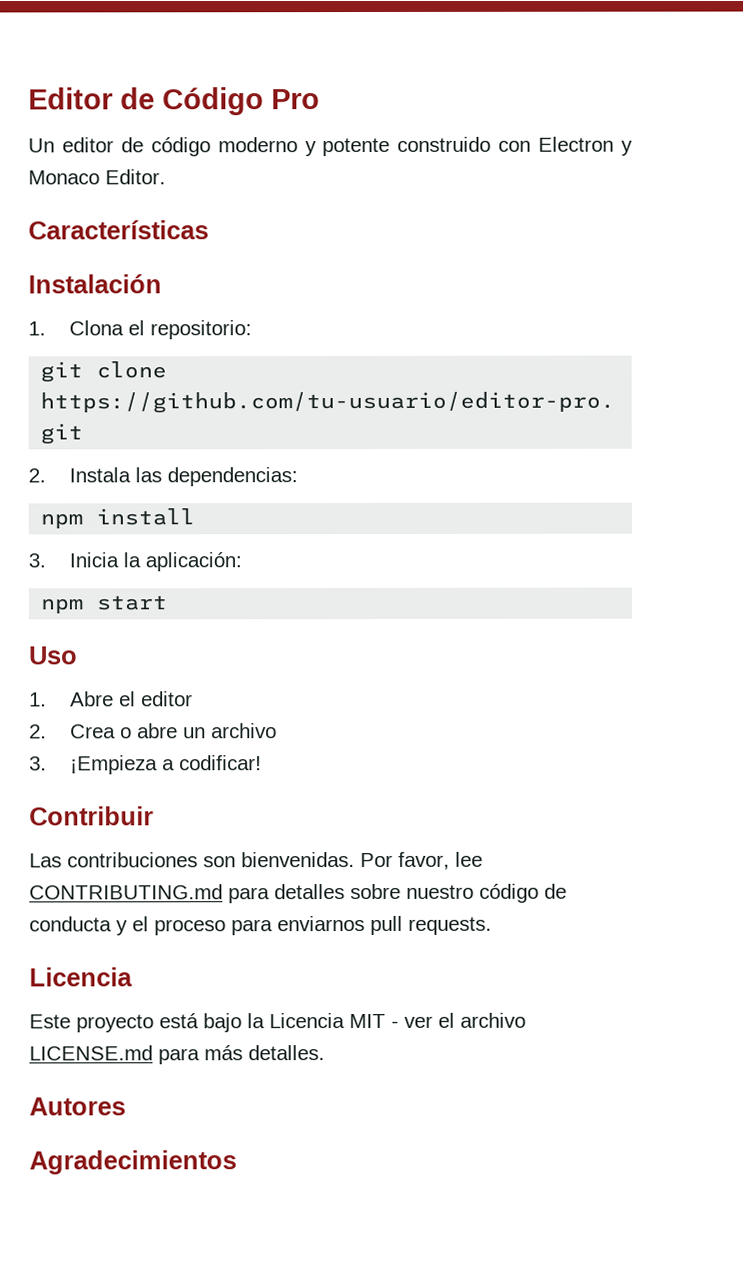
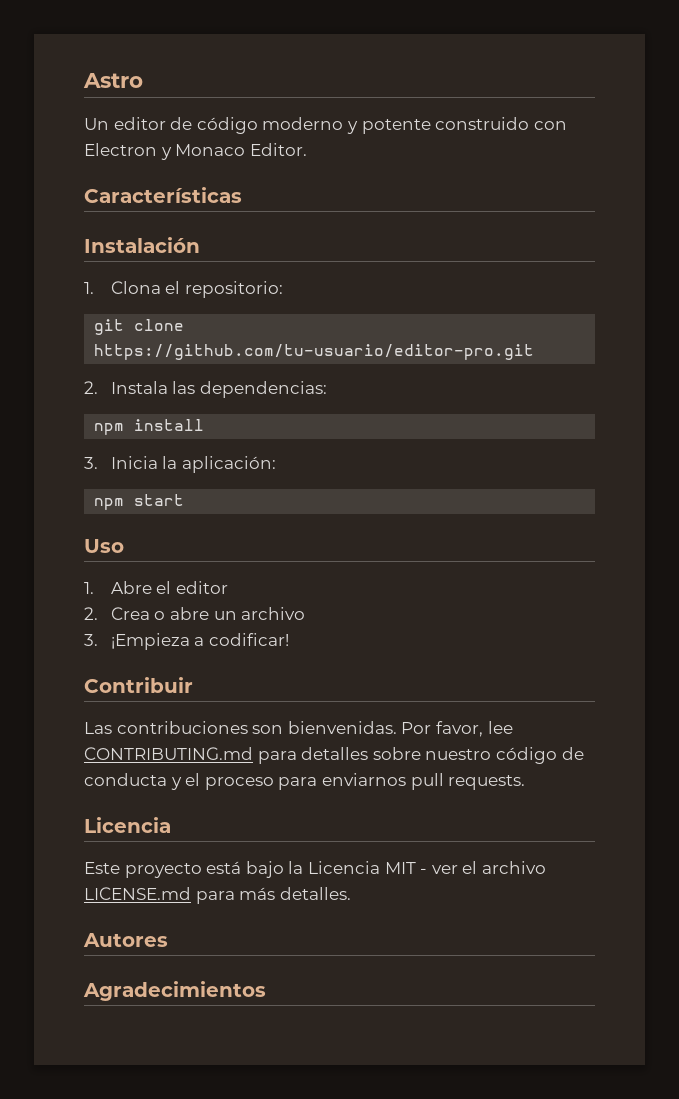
[28,87,320,116] Editor de Código Pro -> [83,73,143,88] Astro

